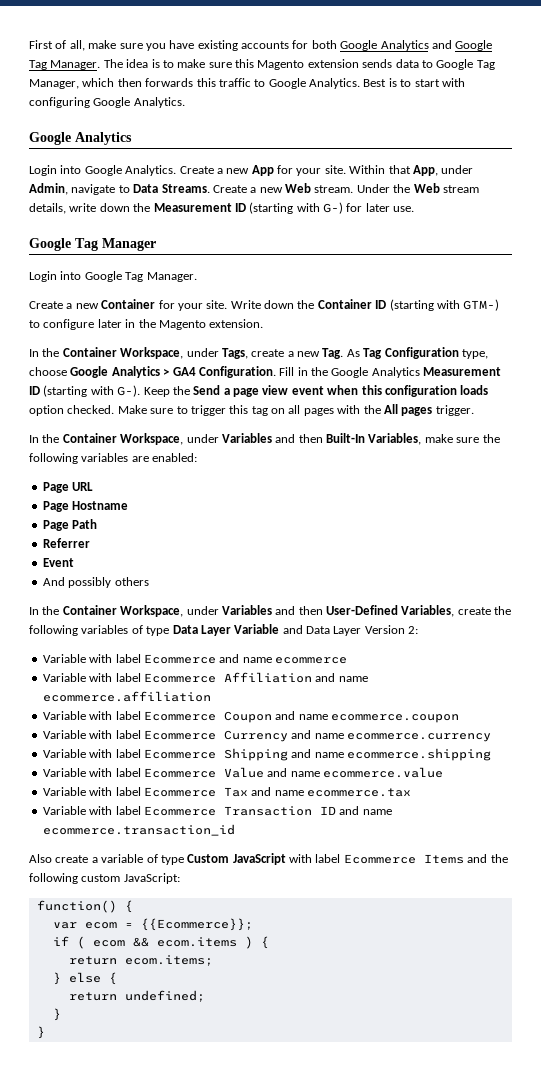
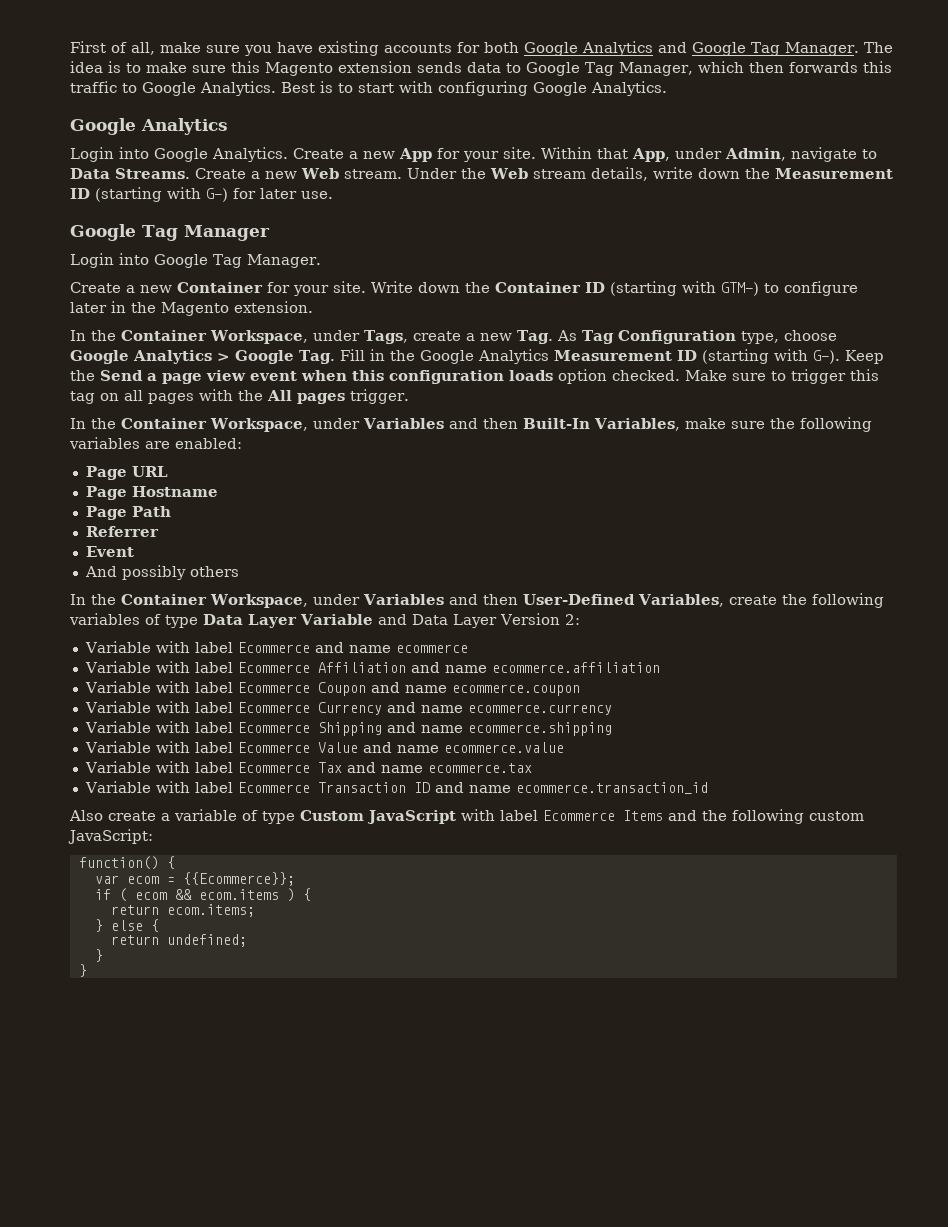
[172,366,276,378] GA4 Configuration. -> [235,350,335,364] Google Tag.

